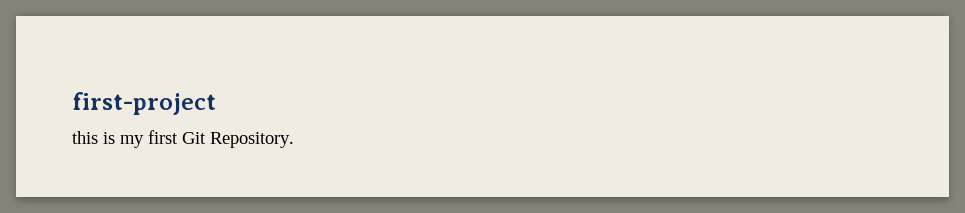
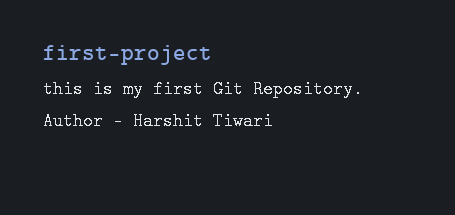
(294, 140) none -> [43,112,273,130] // Author - Harshit Tiwari

